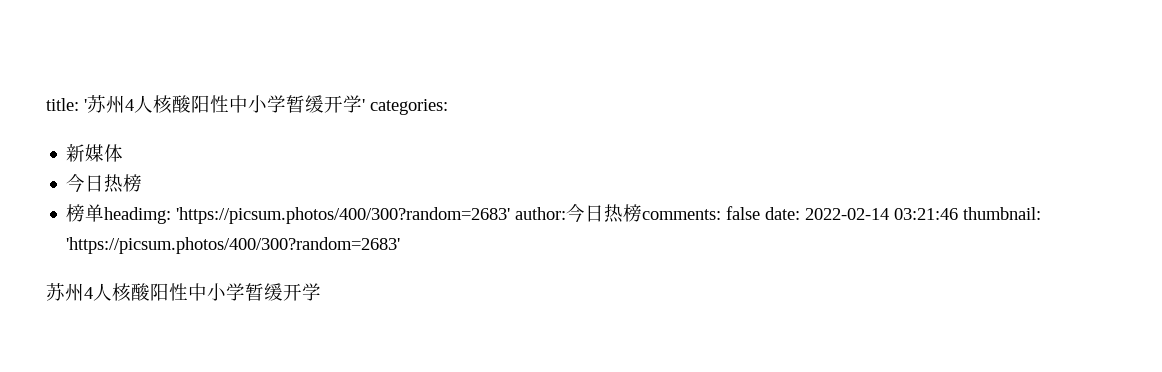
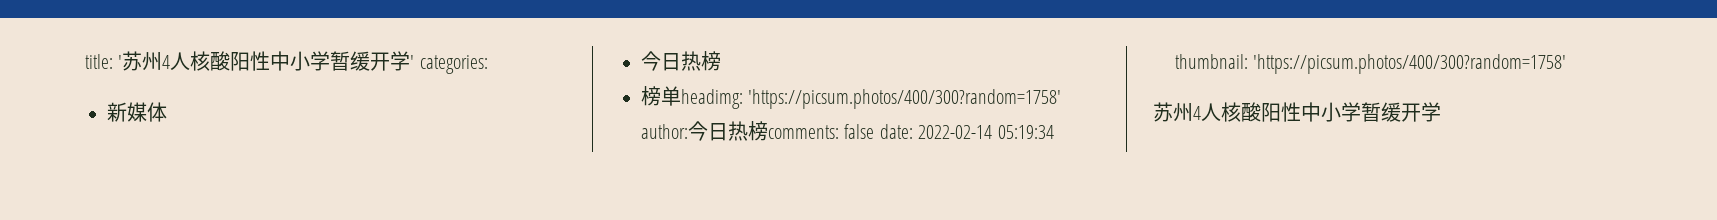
[176,207,511,224] 'https://picsum.photos/400/300?random=2683' -> [748,89,1062,109] 'https://picsum.photos/400/300?random=1758'
[894,207,1042,220] [66,237,401,254] 03:21:46 thumbnail: 'https://picsum.photos/400/300?random=2683' -> [997,125,1054,139] [1175,54,1567,74] 05:19:34 thumbnail: 'https://picsum.photos/400/300?random=1758'

